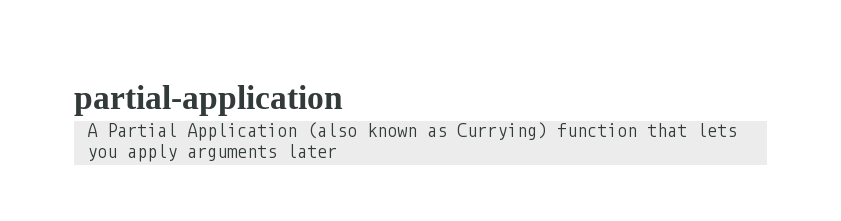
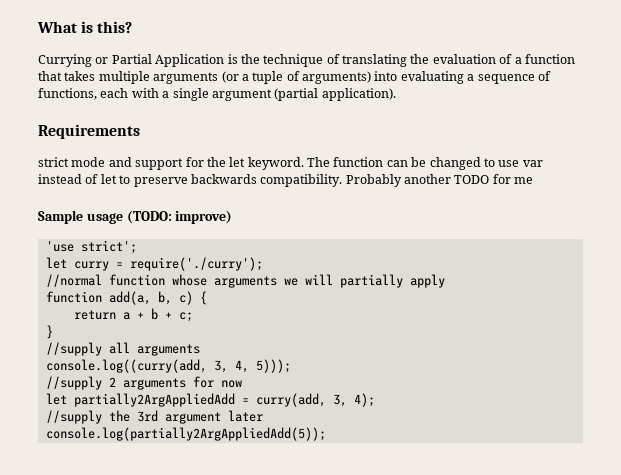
[74,85,343,116] [86,122,737,141] [86,144,277,162] partial-application // A Partial Application (also known as Currying) function that lets you apply arguments -> [37,21,133,33] [38,54,575,67] [38,71,551,84] [38,88,396,101] [38,124,140,139] [38,157,543,170] [38,174,534,187] [38,210,233,224] [45,240,137,254] [45,257,263,271] [45,274,445,288] [45,291,207,305] [73,308,193,322] [45,325,53,339] [45,342,200,356] [45,359,291,373] [45,376,242,390] [45,393,375,407] [45,410,221,424] What is this? // Currying or Partial Application is the technique of translating the evaluation of a function that takes multiple arguments (or a tuple of arguments) into evaluating a sequence of functions, each with a single argument (partial application). // Requirements // strict mode and support for the let keyword. The function can be changed to use var instead of let to preserve backwards compatibility. Probably another TODO for me // Sample usage (TODO: improve) // 'use strict'; // let curry = require('./curry'); // //normal function whose arguments we will partially apply // function add(a, b, c) { // return a + b + c; // } // //supply all arguments // console.log((curry(add, 3, 4, 5))); // //supply 2 arguments for now // let partially2ArgAppliedAdd = curry(add, 3, 4); // //supply the 3rd argument
(337, 151) none -> [45,427,326,441] // console.log(partially2ArgAppliedAdd(5));

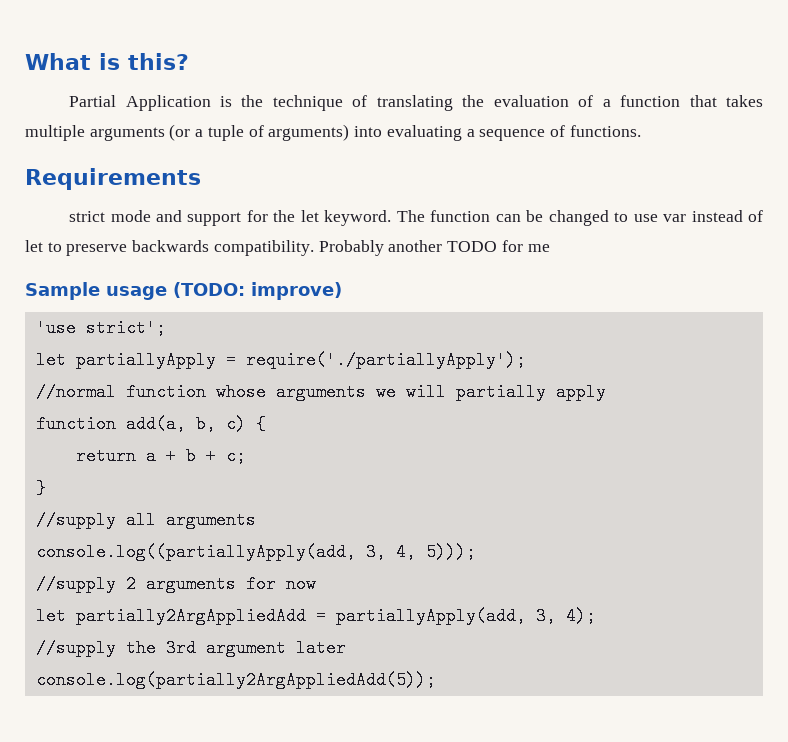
[38,54,109,67] Currying or -> (189, 61) none
[38,88,396,101] functions, each with a single argument (partial application). -> [569,125,641,137] functions.
[73,257,263,271] curry = require('./curry'); -> [75,351,526,369] partiallyApply = require('./partiallyApply');
[45,359,207,373] console.log((curry(add, -> [35,543,356,561] console.log((partiallyApply(add,
[255,393,326,407] curry(add, -> [335,607,526,625] partiallyApply(add,

